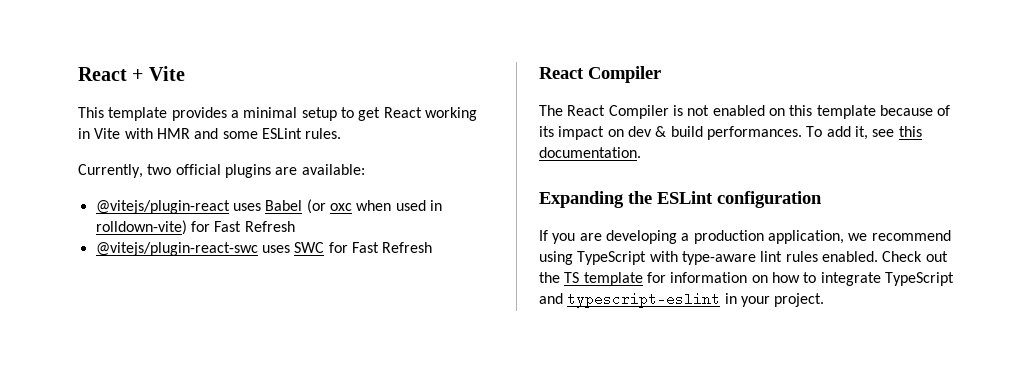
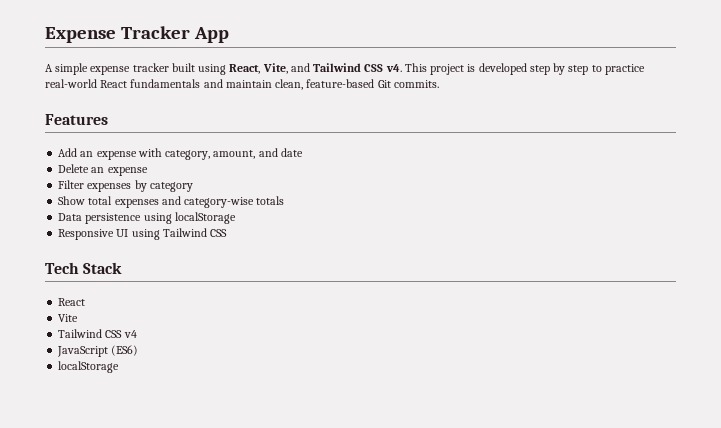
[78,66,185,81] [78,107,477,121] [78,128,342,139] [78,164,365,178] [95,199,442,214] [95,220,295,235] [95,242,433,256] [539,66,661,83] [539,105,951,119] [539,126,922,140] [539,147,641,158] [539,191,822,208] [539,230,951,244] [539,251,948,265] [539,272,954,286] [539,292,825,308] React + Vite // This template provides a minimal setup to get React working in Vite with HMR and some ESLint rules. // Currently, two official plugins are available: // @vitejs/plugin-react uses Babel (or oxc when used in rolldown-vite) for Fast Refresh // @vitejs/plugin-react-swc uses SWC for Fast Refresh // React Compiler // The React Compiler is not enabled on this template because of its impact on dev & build performances. To add it, see this documentation. // Expanding the ESLint configuration // If you are developing a production application, we recommend using TypeScript with type-aware lint rules enabled. Check out the TS template for information on how to integrate TypeScript and typescript-eslint in your project. -> [45,26,229,43] [45,63,645,75] [45,79,439,90] [45,114,108,125] [58,148,303,160] [58,164,148,176] [58,180,193,192] [58,196,285,208] [58,212,236,224] [58,228,228,240] [45,262,123,274] [58,298,86,306] [58,314,79,322] [58,329,137,338] [57,345,139,357] [58,361,120,373] Expense Tracker App // A simple expense tracker built using React, Vite, and Tailwind CSS v4. This project is developed step by step to practice real-world React fundamentals and maintain clean, feature-based Git commits. // Features // Add an expense with category, amount, and date // Delete an expense // Filter expenses by category // Show total expenses and category-wise totals // Data persistence using localStorage // Responsive UI using Tailwind CSS // Tech Stack // React // Vite // Tailwind CSS v4 // JavaScript (ES6) // localStorage

